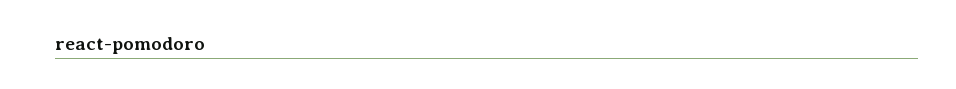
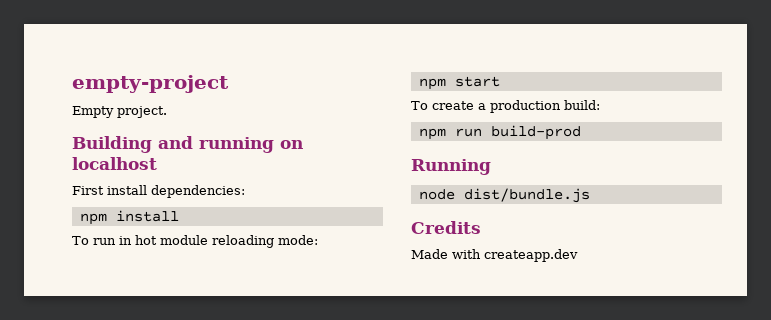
[55,37,205,54] react-pomodoro -> [72,75,229,93] [72,106,167,118] [72,136,303,153] [72,157,157,170] [72,185,245,198] [79,210,179,225] [72,235,318,248] [418,76,500,90] [411,100,600,113] [418,125,581,140] [411,159,491,175] [418,188,590,203] [411,221,481,234] [411,249,578,262] empty-project // Empty project. // Building and running on localhost // First install dependencies: // npm install // To run in hot module reloading mode: // npm start // To create a production build: // npm run build-prod // Running // node dist/bundle.js // Credits // Made with createapp.dev

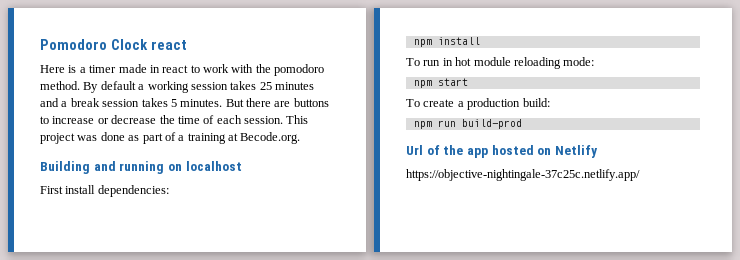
[72,75,229,93] [72,106,167,118] empty-project // Empty project. -> [40,39,187,50] [40,64,325,76] [40,81,314,93] [40,98,329,107] [40,115,309,124] [40,132,301,144] Pomodoro Clock react // Here is a timer made in react to work with the pomodoro method. By default a working session takes 25 minutes and a break session takes 5 minutes. But there are buttons to increase or decrease the time of each session. This project was done as part of a training at Becode.org.
[411,159,491,175] [418,188,590,203] [411,221,481,234] [411,249,578,262] Running // node dist/bundle.js // Credits // Made with createapp.dev -> [406,145,598,158] [406,169,640,181] Url of the app hosted on Netlify // https://objective-nightingale-37c25c.netlify.app/

